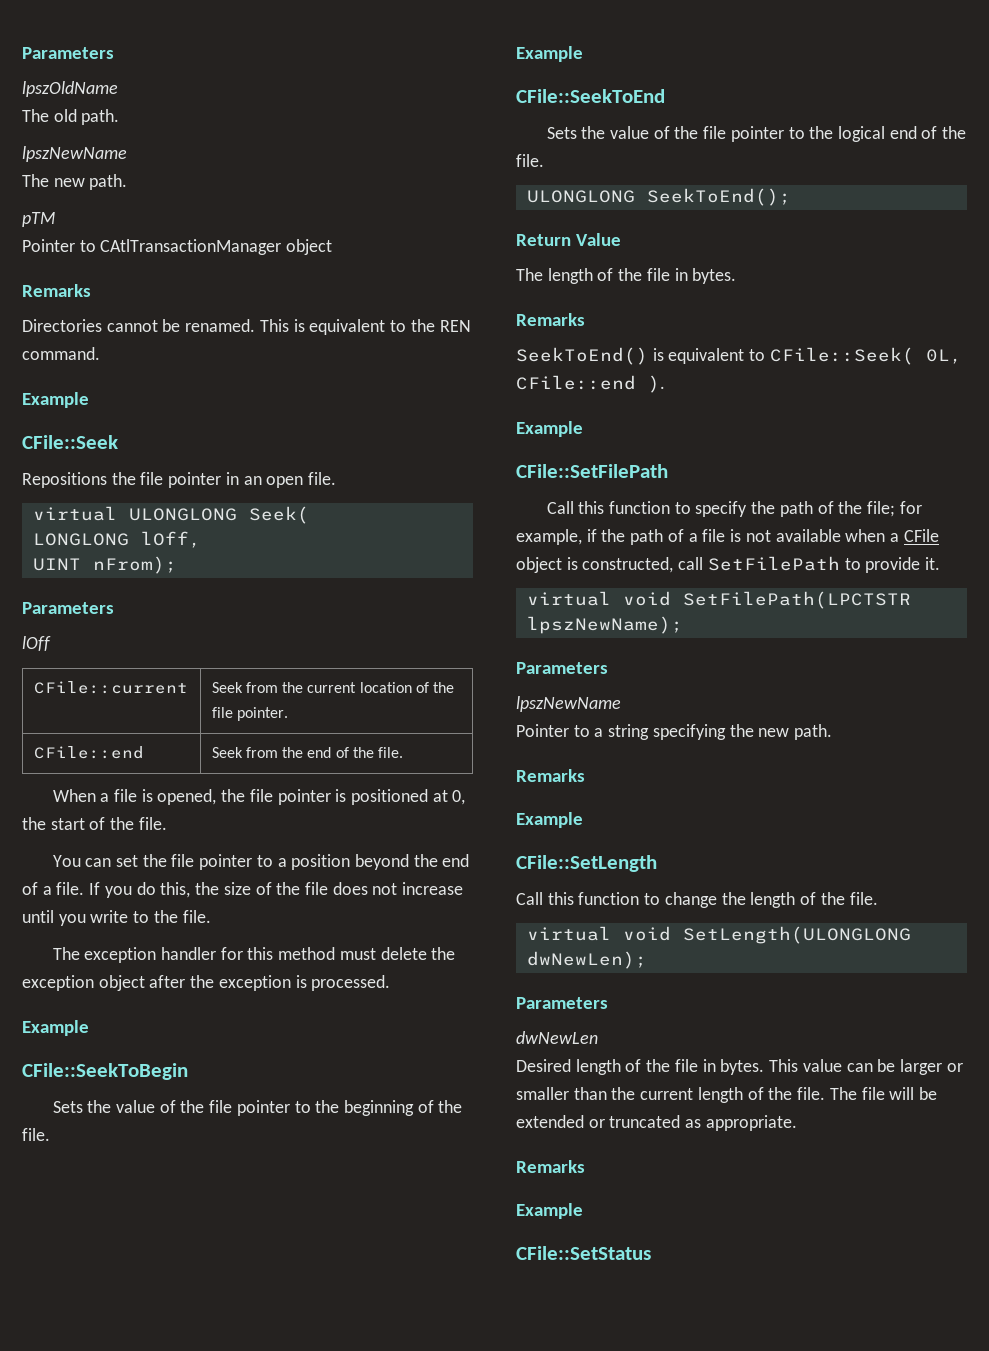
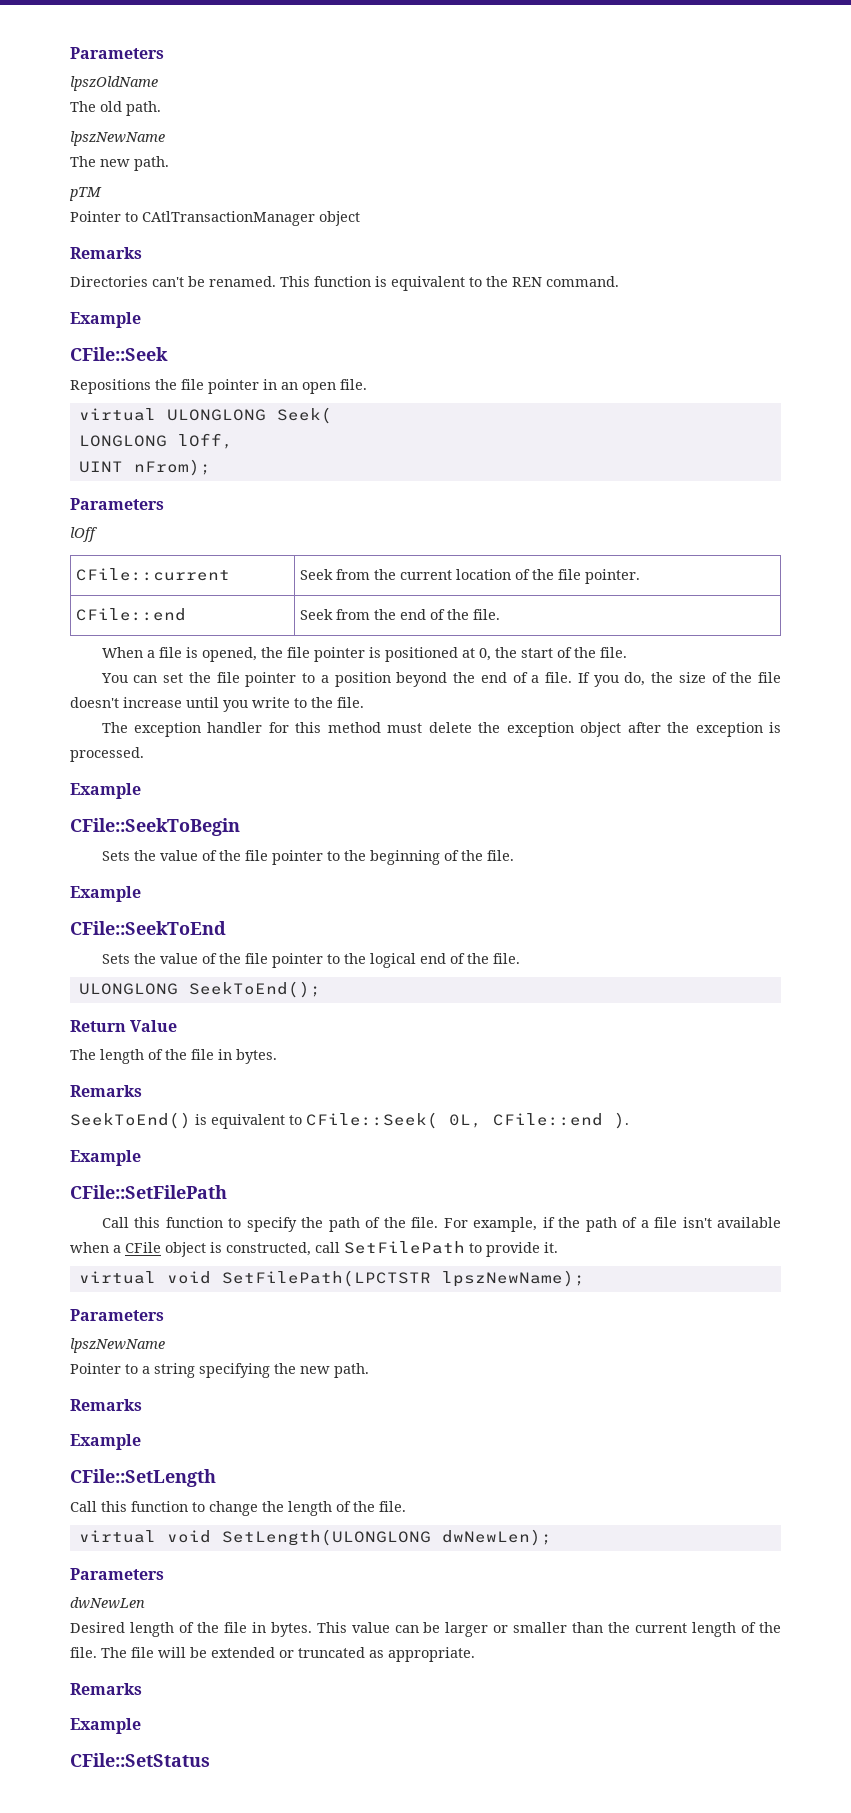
[106,320,158,332] cannot -> [152,277,184,287] can't
(289, 325) none -> [314,276,371,287] function
[136,882,191,898] do this, -> [624,672,646,686] do,
[332,882,398,895] does not -> [70,697,119,708] doesn't
[867,501,922,517] file; for -> [411,1217,468,1228] file. For
[730,529,771,542] is not -> [682,1217,712,1228] isn't

